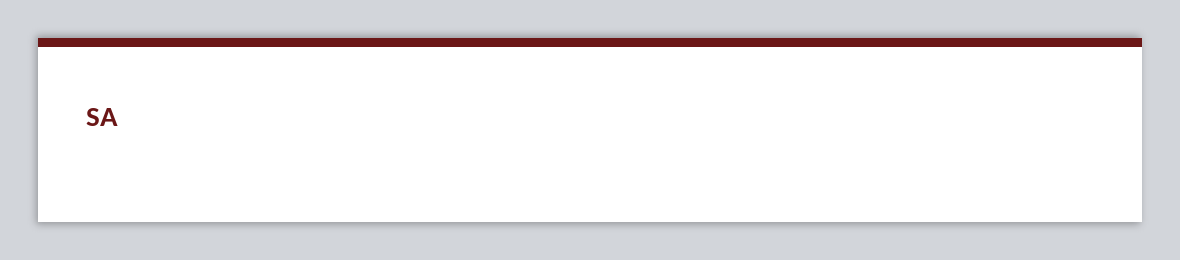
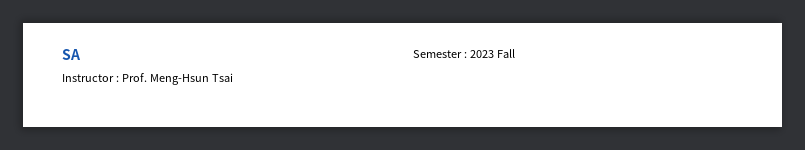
(118, 117) none -> [62,73,233,85] [413,49,515,58] // Instructor : Prof. Meng-Hsun Tsai // Semester : 2023 Fall

